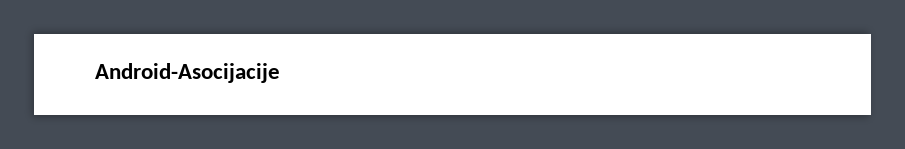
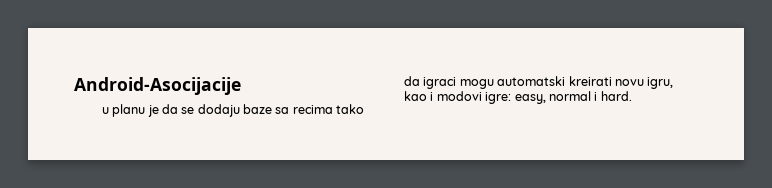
(280, 73) none -> [101,104,365,117] [404,76,674,89] [404,91,632,104] // u planu je da se dodaju baze sa recima tako da igraci mogu automatski kreirati novu igru, kao i modovi igre: easy, normal i hard.

